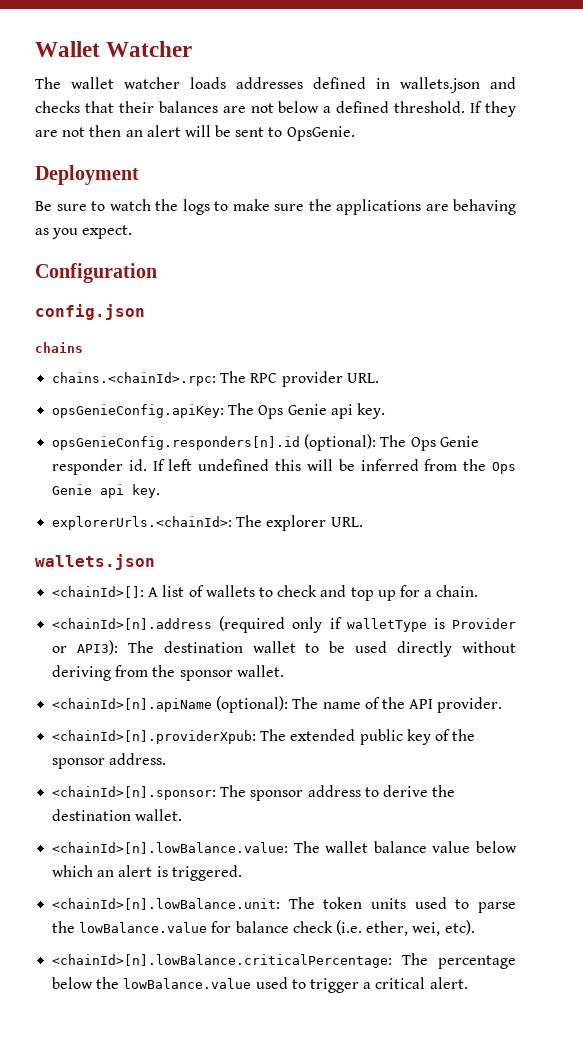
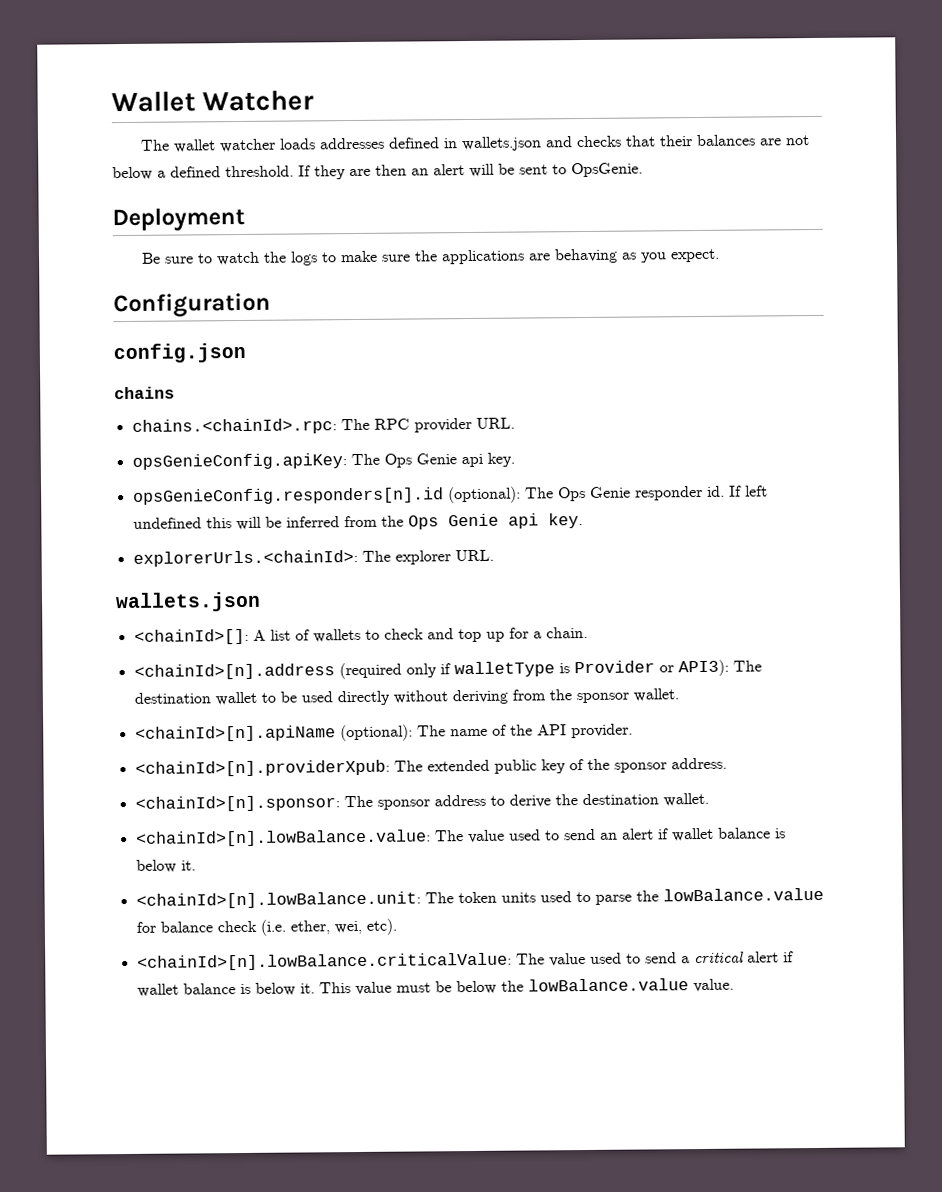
[62,127,86,137] not -> (371, 172) none
[325,841,517,853] [52,865,242,881] wallet balance value below which an alert is triggered. -> [467,827,786,844] [135,859,196,873] value used to send an alert if wallet balance is below it.
[52,953,516,969] [52,977,468,993] <chainId>[n].lowBalance.criticalPercentage: The percentage below the lowBalance.value used to trigger a critical alert. -> [136,951,794,971] [136,978,734,997] <chainId>[n].lowBalance.criticalValue: The value used to send a critical alert if wallet balance is below it. This value must be below the lowBalance.value value.

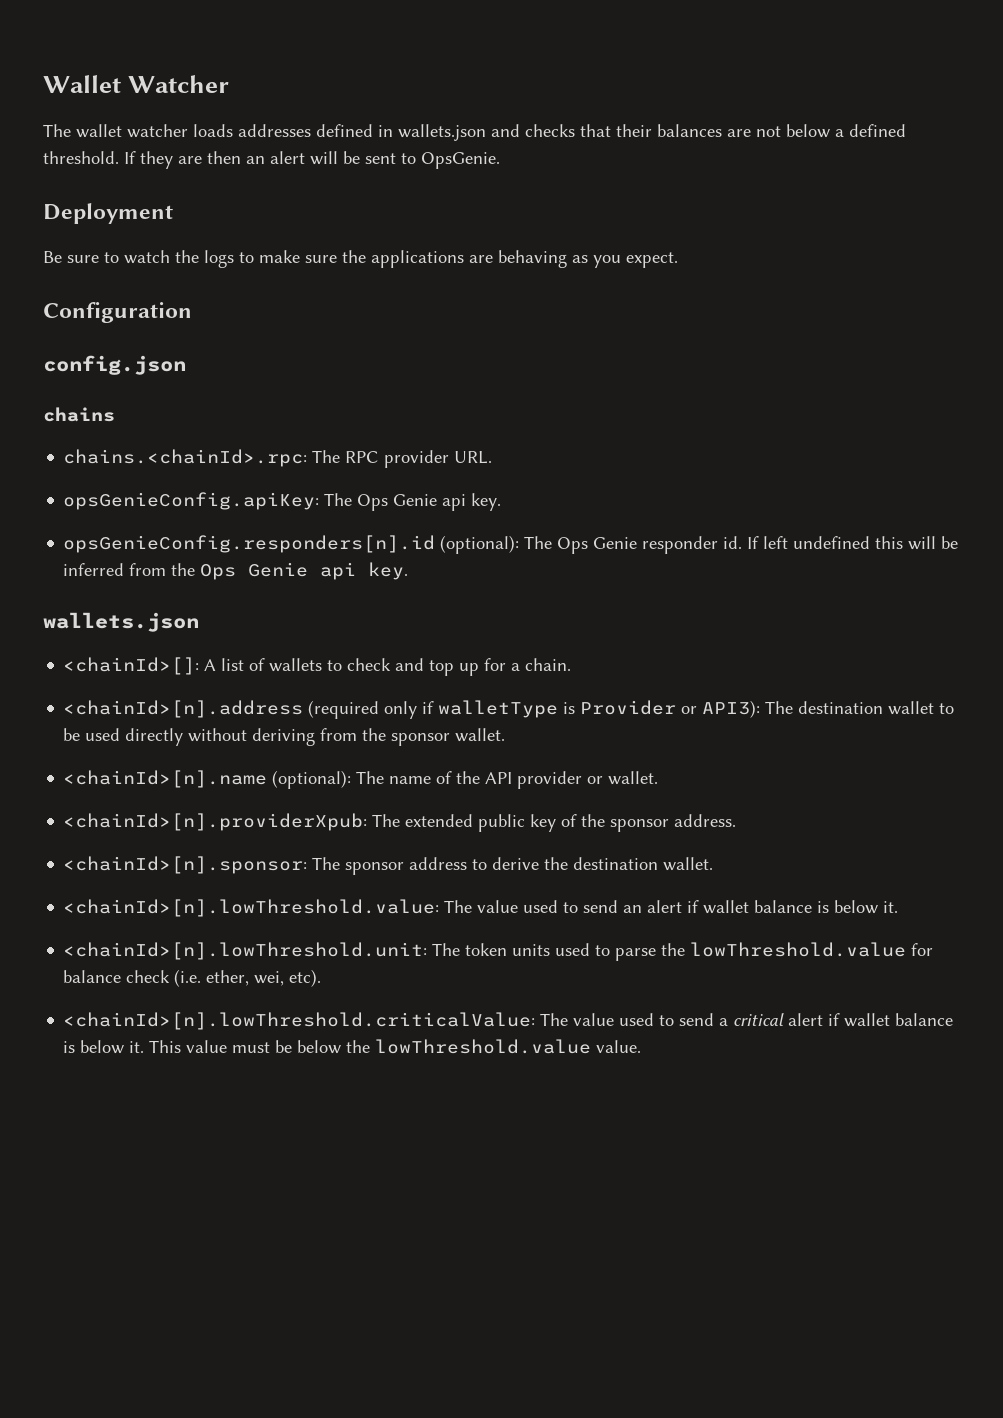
[132,549,494,567] // explorerUrls.<chainId>: The explorer URL. -> (409, 571) none
[134,725,336,742] <chainId>[n].apiName -> [63,770,268,788] <chainId>[n].name
[570,723,633,739] provider. -> [517,771,659,789] provider or wallet.
[135,829,431,847] <chainId>[n].lowBalance.value: -> [63,899,440,917] <chainId>[n].lowThreshold.value:
[135,891,421,909] <chainId>[n].lowBalance.unit: -> [63,942,428,960] <chainId>[n].lowThreshold.unit:
[662,887,824,902] lowBalance.value -> [690,942,907,957] lowThreshold.value
[136,952,512,971] <chainId>[n].lowBalance.criticalValue: -> [63,1012,536,1030] <chainId>[n].lowThreshold.criticalValue:
[527,978,689,992] lowBalance.value -> [375,1039,592,1054] lowThreshold.value

